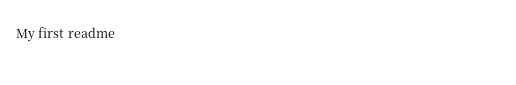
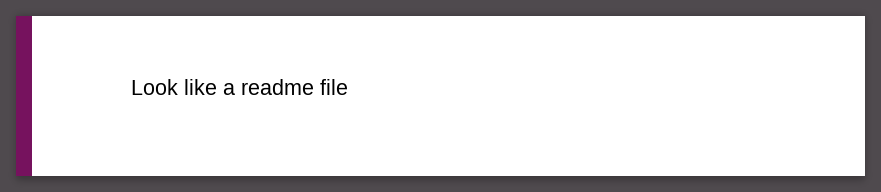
[16,27,115,42] My first readme -> [131,79,348,95] Look like a readme file

